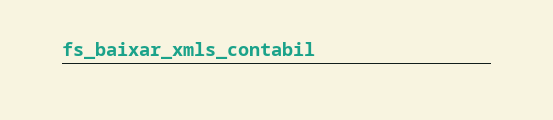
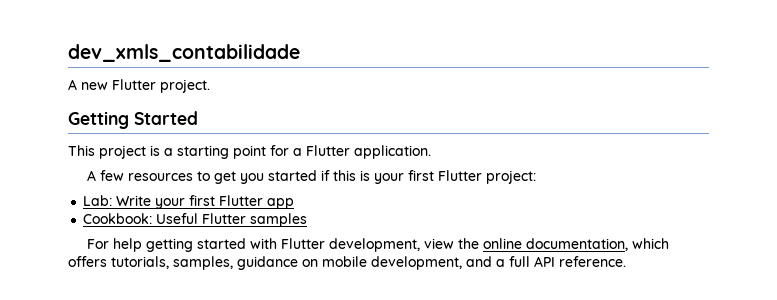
[62,42,315,59] fs_baixar_xmls_contabil -> [68,44,300,62] [68,79,210,93] [68,111,198,129] [68,145,431,159] [86,170,536,184] [83,195,295,209] [83,213,308,227] [86,238,669,252] [68,256,626,270] dev_xmls_contabilidade // A new Flutter project. // Getting Started // This project is a starting point for a Flutter application. // A few resources to get you started if this is your first Flutter project: // Lab: Write your first Flutter app // Cookbook: Useful Flutter samples // For help getting started with Flutter development, view the online documentation, which offers tutorials, samples, guidance on mobile development, and a full API reference.

